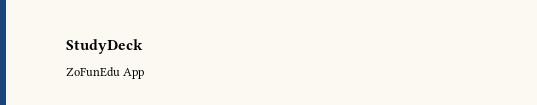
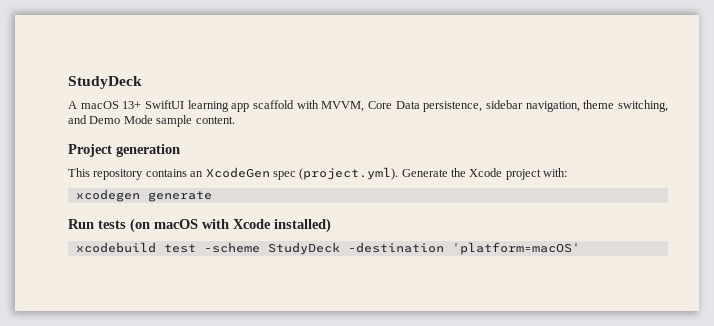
[66,67,145,79] ZoFunEdu App -> [68,100,668,112] [68,115,235,127] [68,144,180,157] [68,167,568,180] [75,189,212,202] [68,218,331,233] [75,242,580,255] A macOS 13+ SwiftUI learning app scaffold with MVVM, Core Data persistence, sidebar navigation, theme switching, and Demo Mode sample content. // Project generation // This repository contains an XcodeGen spec (project.yml). Generate the Xcode project with: // xcodegen generate // Run tests (on macOS with Xcode installed) // xcodebuild test -scheme StudyDeck -destination 'platform=macOS'

